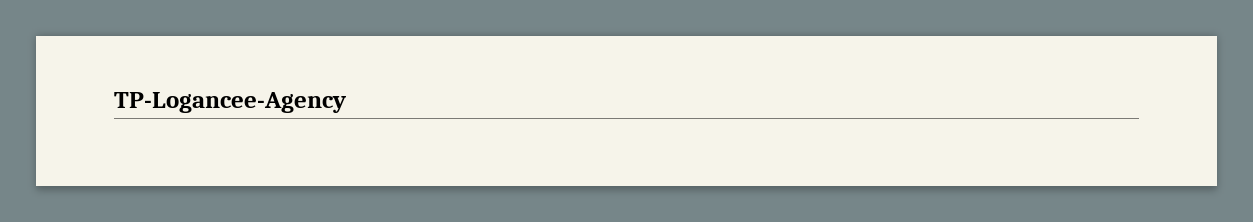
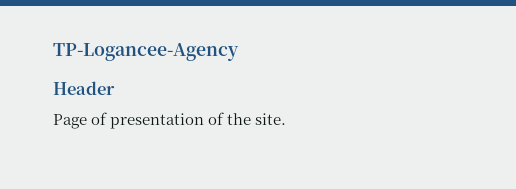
(347, 102) none -> [53,81,115,95] [53,112,287,129] // Header // Page of presentation of the site.

